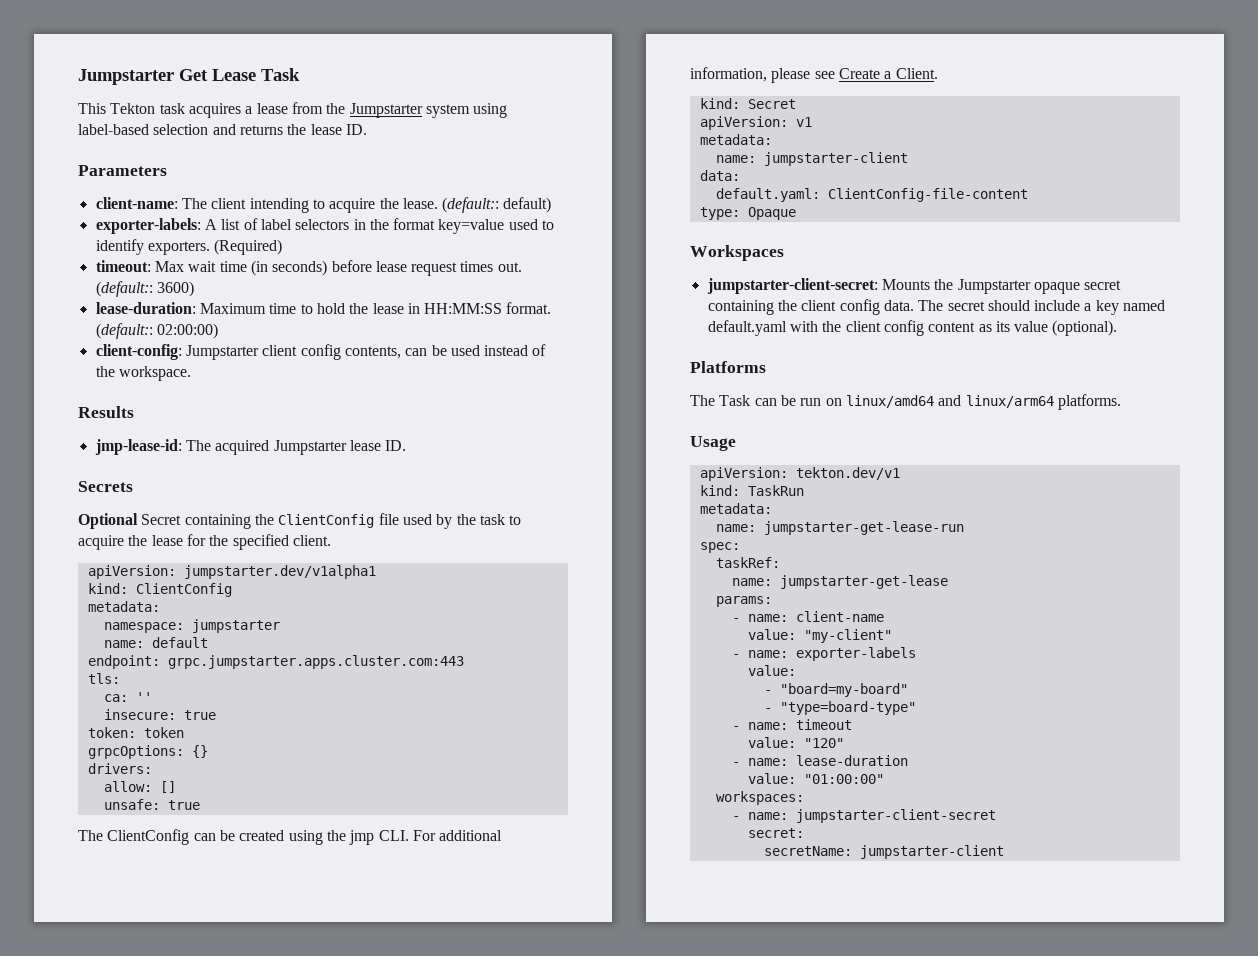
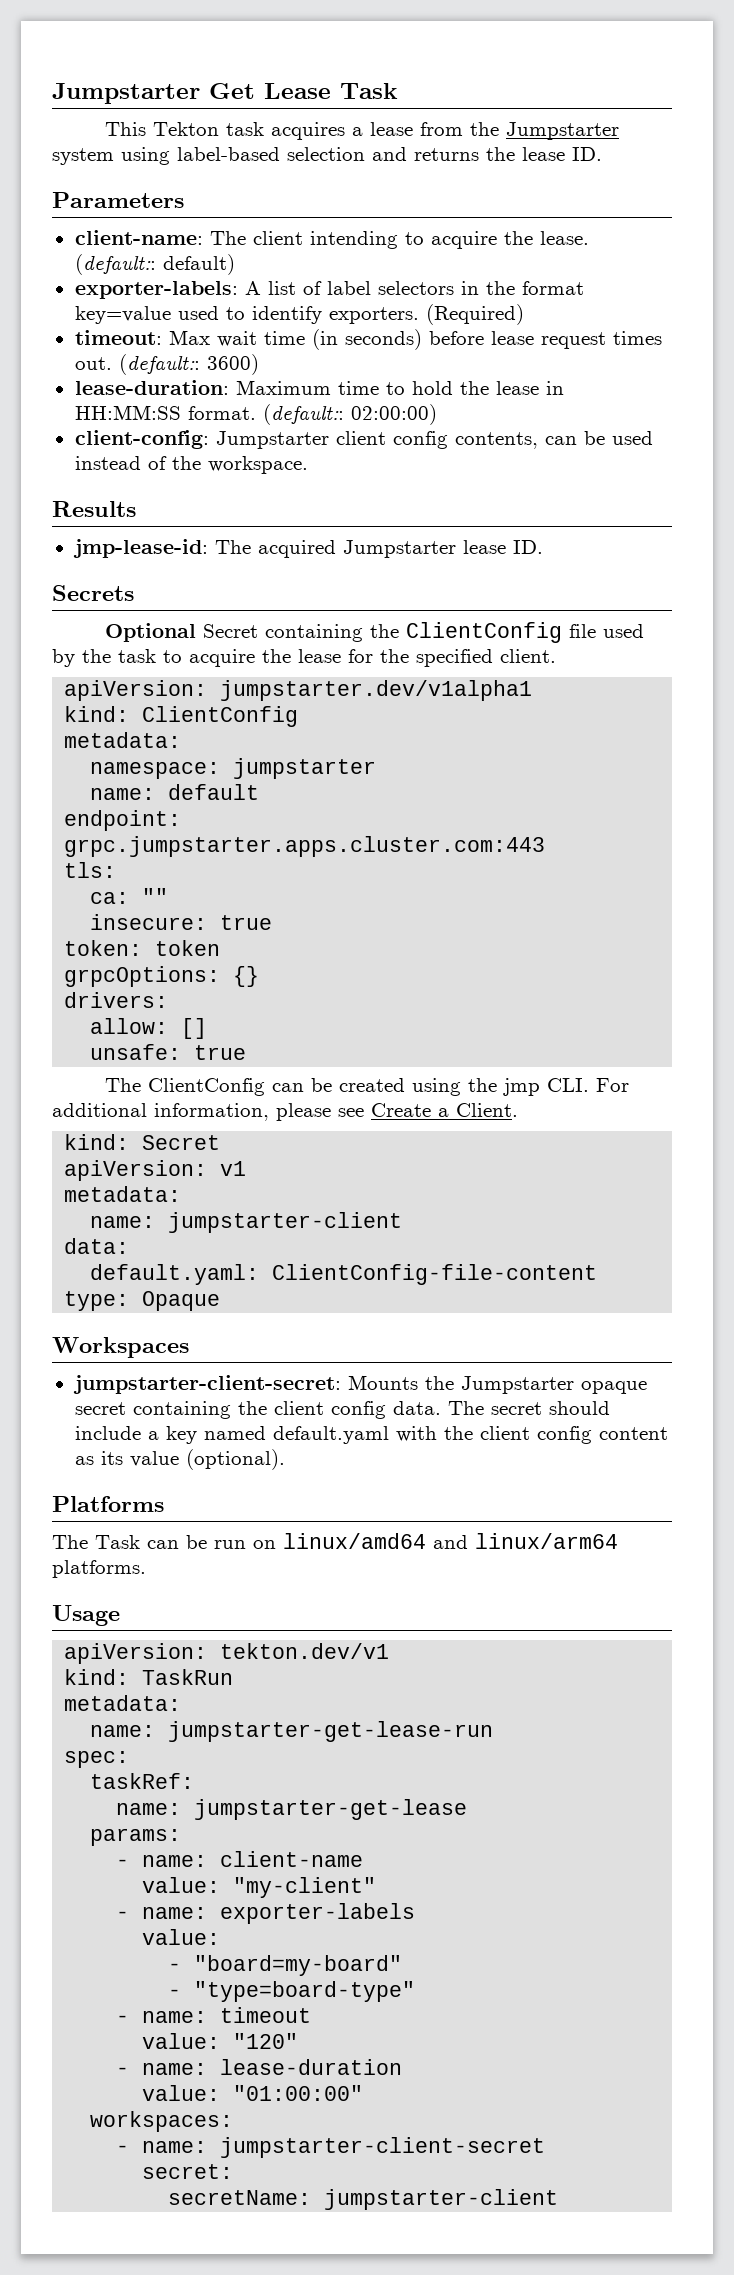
[135,692,152,702] '' -> [142,888,169,904] ""

